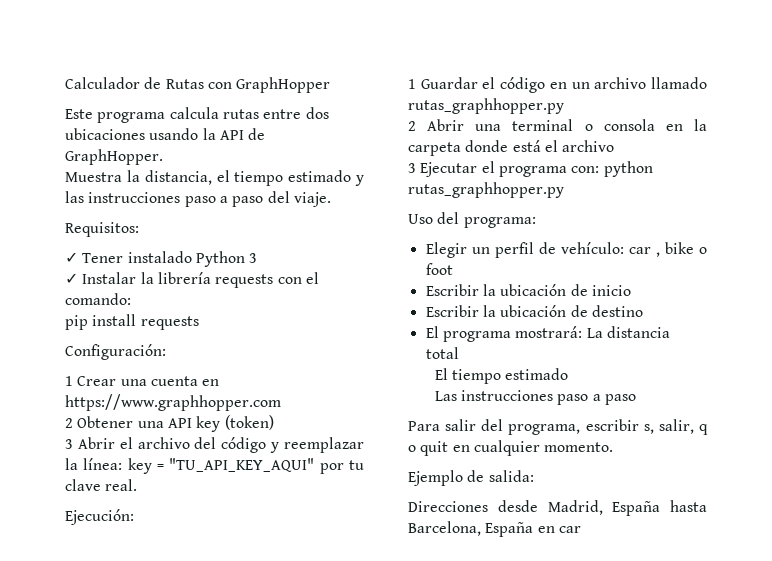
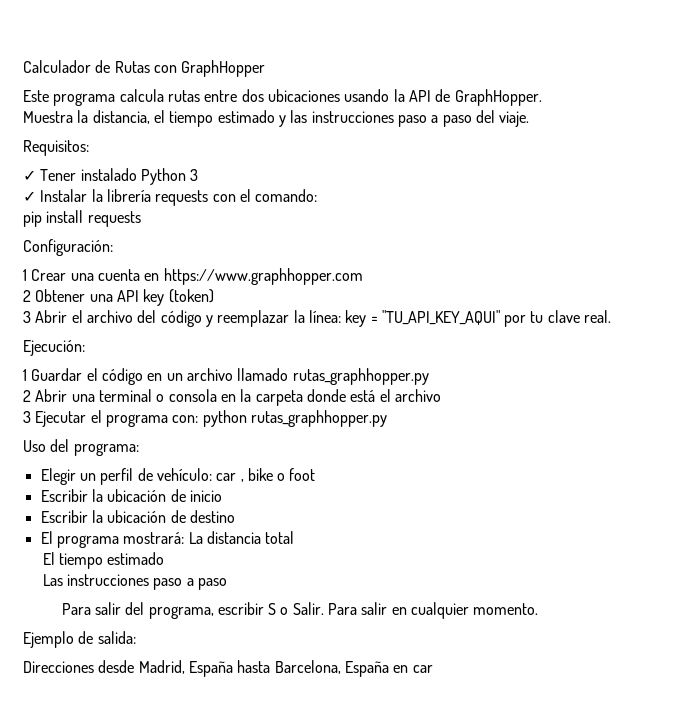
[643,419,708,435] [408,441,449,456] s, salir, q o quit -> [268,602,388,615] S o Salir. Para salir

